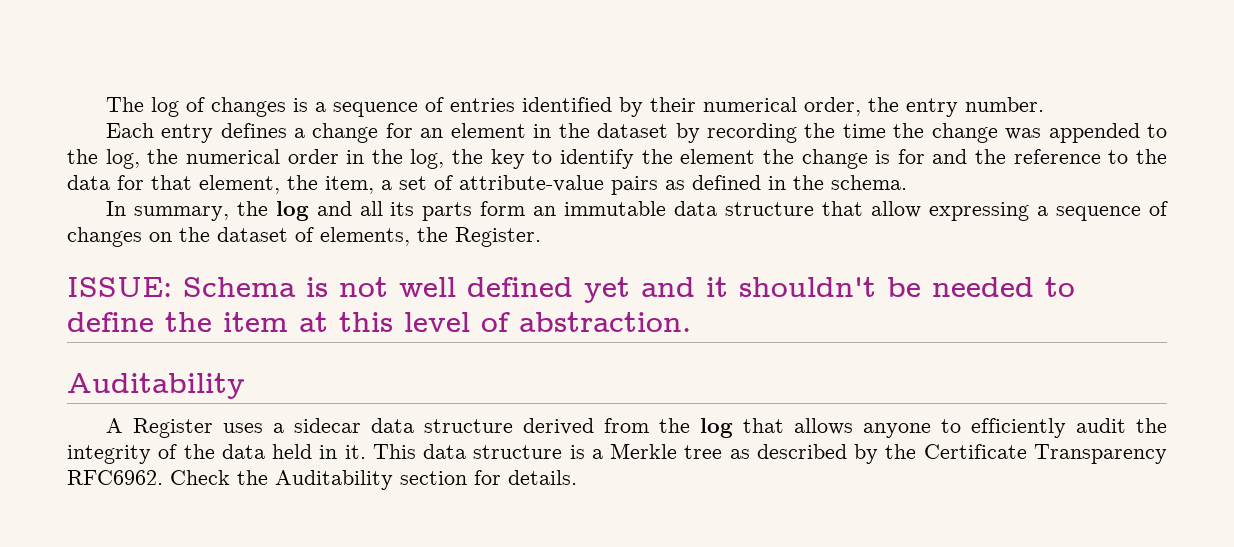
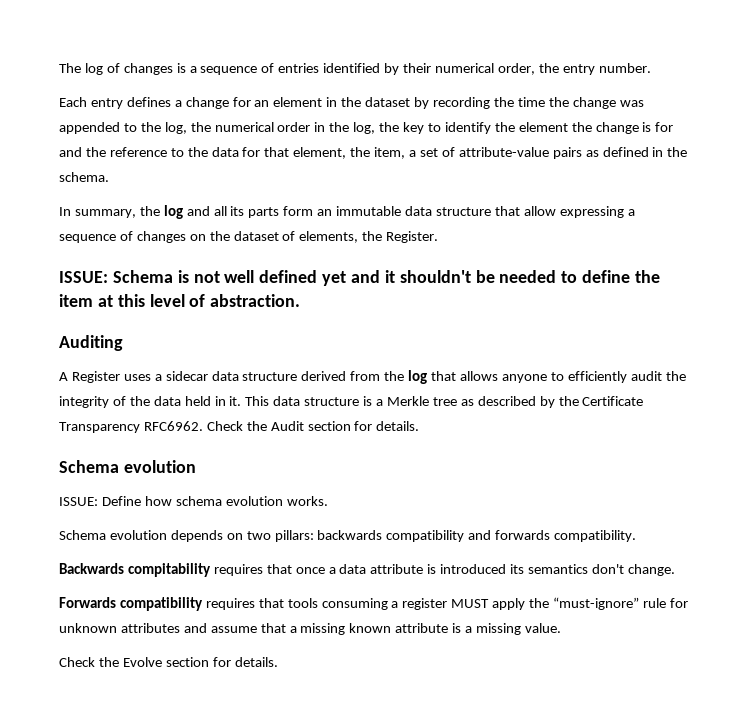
[67,373,245,399] Auditability -> [59,335,123,351] Auditing
[275,470,577,490] Auditability section for details. -> [270,421,420,431] [59,460,196,473] [59,496,328,506] [59,530,637,542] [59,563,675,577] [59,597,688,611] [59,623,561,635] [59,657,278,667] Audit section for details. // Schema evolution // ISSUE: Define how schema evolution works. // Schema evolution depends on two pillars: backwards compatibility and forwards compatibility. // Backwards compitability requires that once a data attribute is introduced its semantics don't change. // Forwards compatibility requires that tools consuming a register MUST apply the “must-ignore” rule for unknown attributes and assume that a missing known attribute is a missing value. // Check the Evolve section for details.

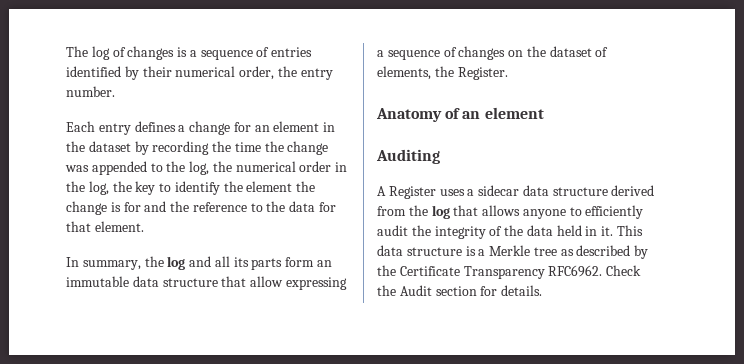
[293,147,688,159] [59,172,109,182] element, the item, a set of attribute-value pairs as defined in the schema. -> [94,221,144,232] element.
[59,270,661,286] [59,294,301,307] ISSUE: Schema is not well defined yet and it shouldn't be needed to define the item at this level of abstraction. -> [376,107,544,122] Anatomy of an element
[59,460,196,473] [59,496,328,506] [59,530,637,542] [59,563,675,577] [59,597,688,611] [59,623,561,635] [59,657,278,667] // Schema evolution // ISSUE: Define how schema evolution works. // Schema evolution depends on two pillars: backwards compatibility and forwards compatibility. // Backwards compitability requires that once a data attribute is introduced its semantics don't change. // Forwards compatibility requires that tools consuming a register MUST apply the “must-ignore” rule for unknown attributes and assume that a missing known attribute is a missing value. // Check the Evolve section for details. -> (543, 290) none

